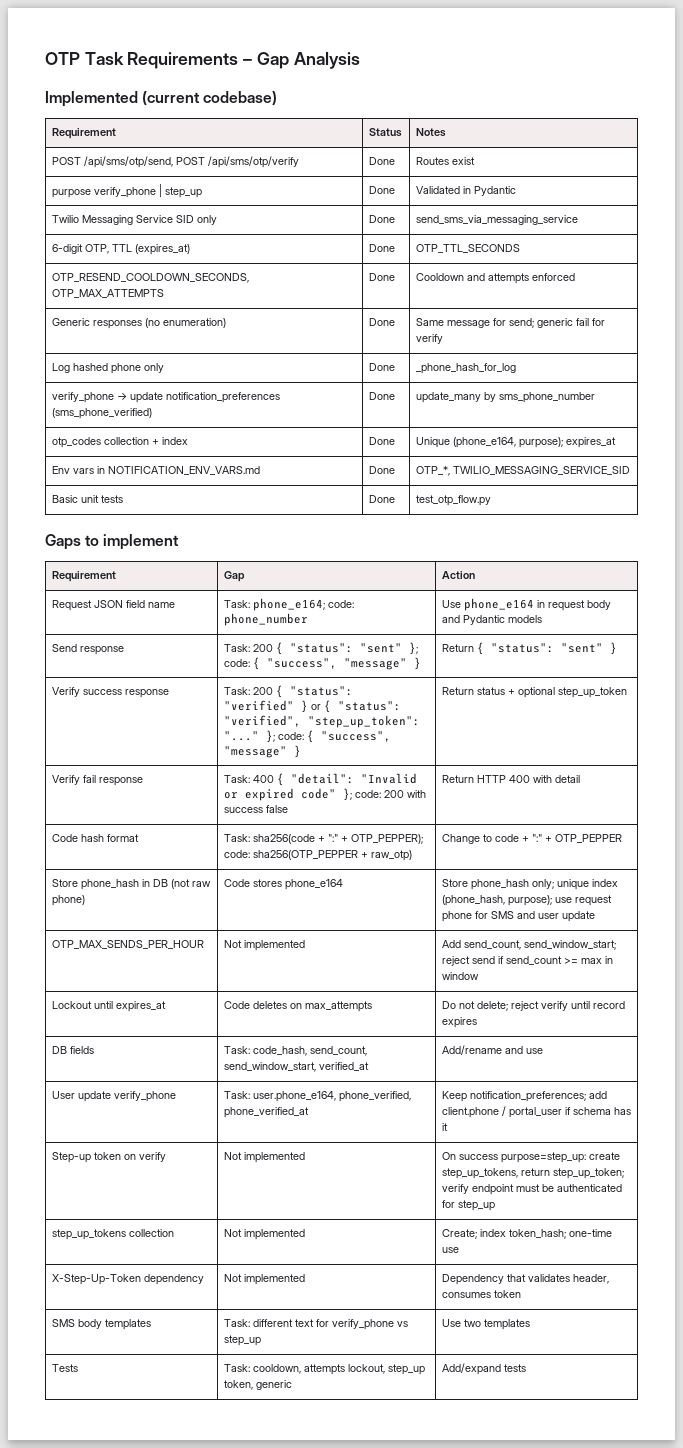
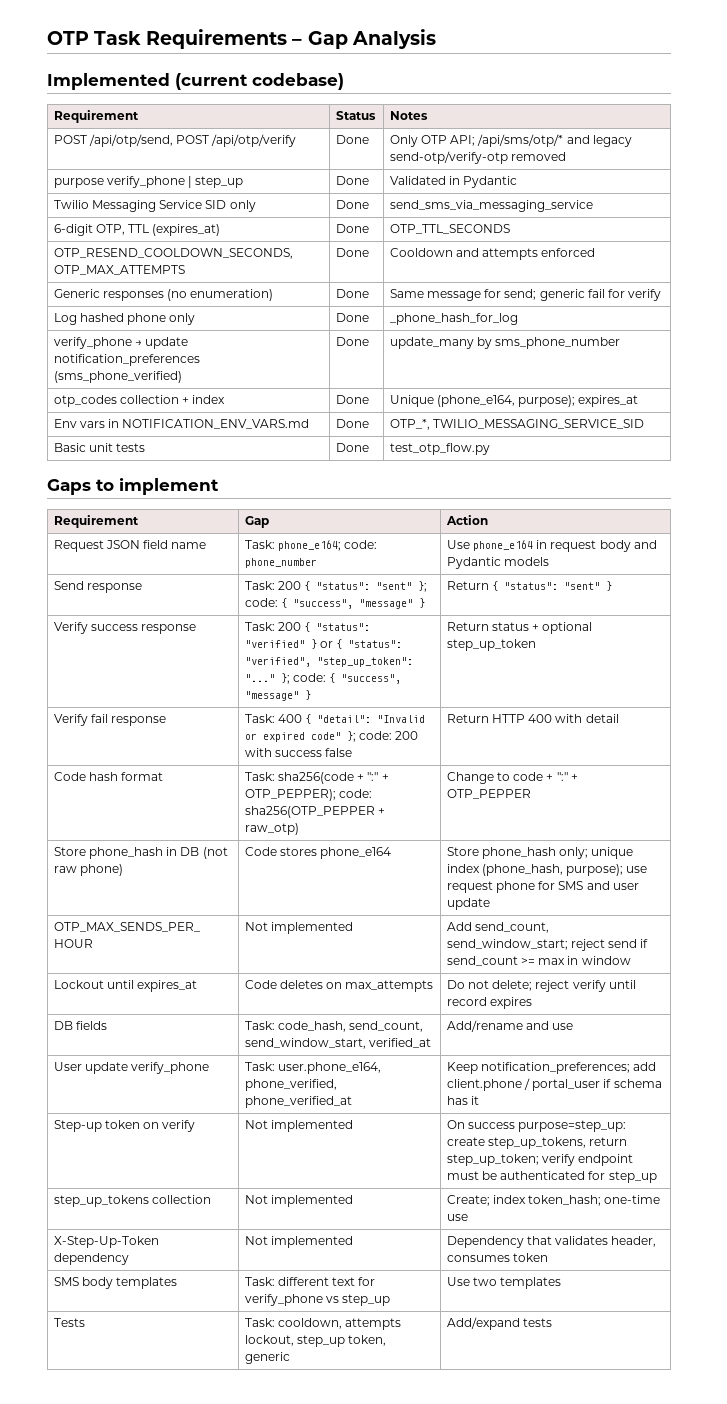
[83,156,299,168] [368,157,395,165] [415,157,475,165] /api/sms/otp/send, POST /api/sms/otp/verify | Done | Routes exist -> [88,134,297,147] [335,135,369,144] [389,134,632,147] [389,151,566,164] /api/otp/send, POST /api/otp/verify | Done | Only OTP API; /api/sms/otp/* and legacy send-otp/verify-otp removed

